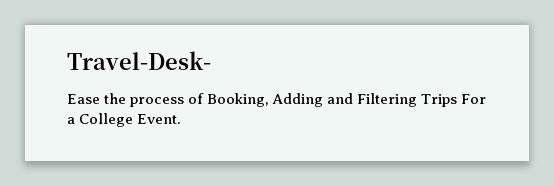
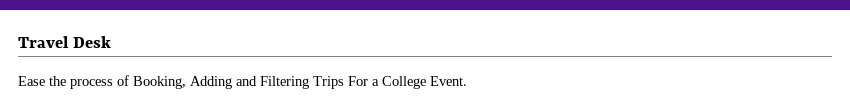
[67,51,211,70] Travel-Desk- -> [18,36,112,48] Travel Desk

